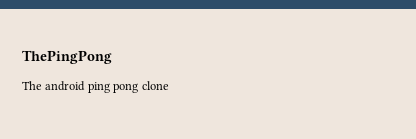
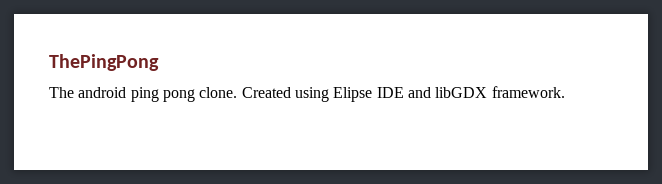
[141,81,169,90] clone -> [199,86,565,102] clone. Created using Elipse IDE and libGDX framework.

